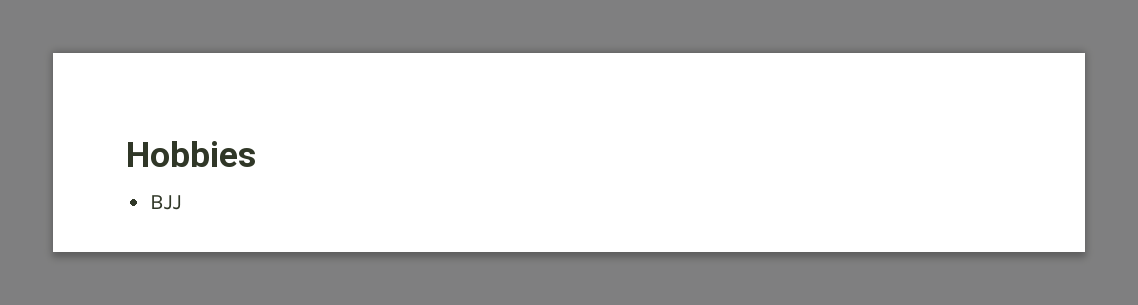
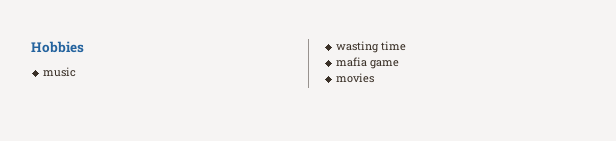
[150,195,183,210] BJJ -> [43,67,77,77] [336,41,407,53] [336,57,400,69] [336,73,375,83] music // wasting time // mafia game // movies

